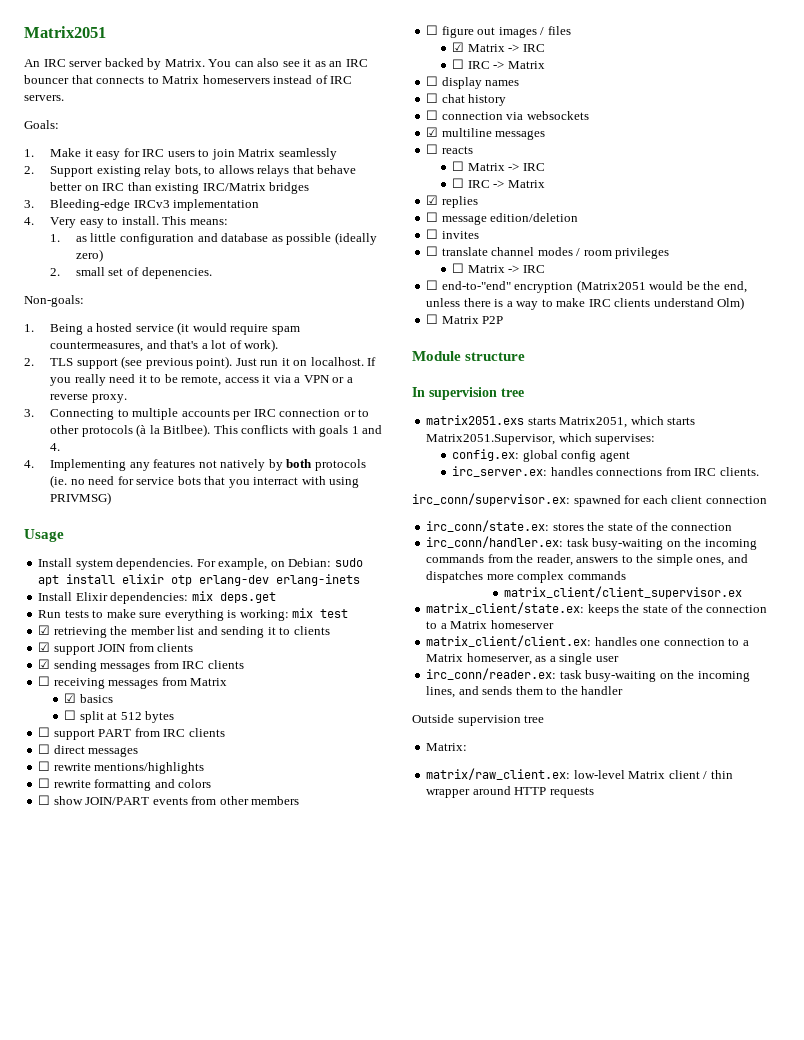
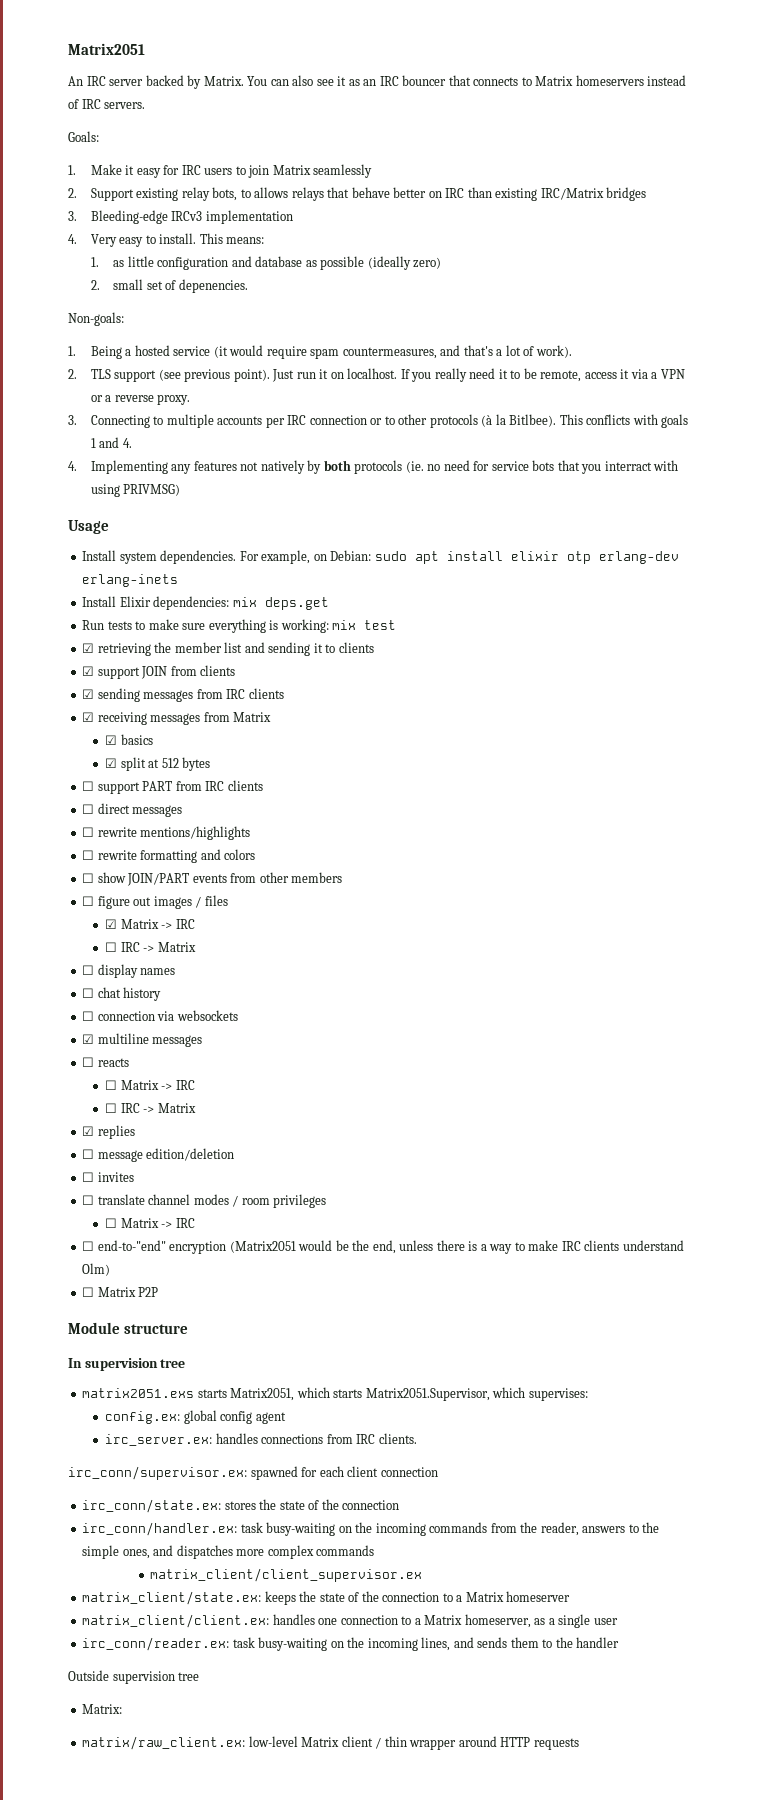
[38,676,51,686] ☐ -> [82,712,95,722] ☑
[64,710,77,720] ☐ -> [105,758,118,768] ☑

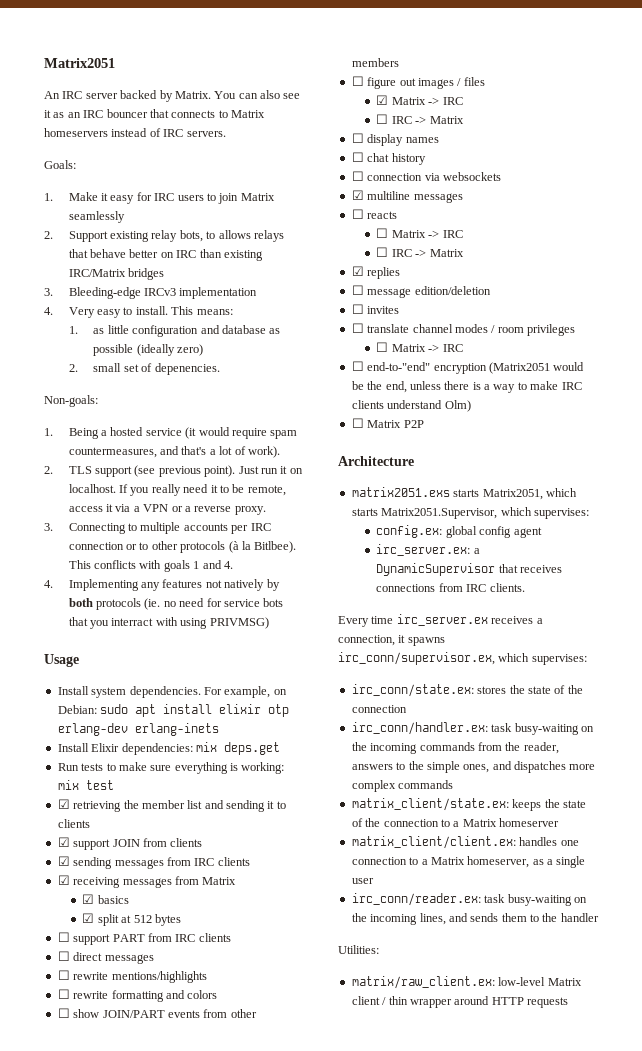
[68,1322,188,1334] [68,1358,186,1371] Module structure // In supervision tree -> [338,456,414,466] Architecture
[215,1433,258,1444] handles -> [473,548,480,554] [376,563,563,576] a DynamicSupervisor that receives
[68,1466,438,1480] irc_conn/supervisor.ex: spawned for each client connection -> [338,614,543,627] [338,635,445,646] [338,652,587,665] Every time irc_server.ex receives a connection, it spawns irc_conn/supervisor.ex, which supervises:
[150,1568,423,1582] // matrix_client/client_supervisor.ex -> (454, 784) none
[68,1670,200,1684] [82,1704,123,1714] Outside supervision tree // Matrix: -> [338,945,379,954] Utilities:

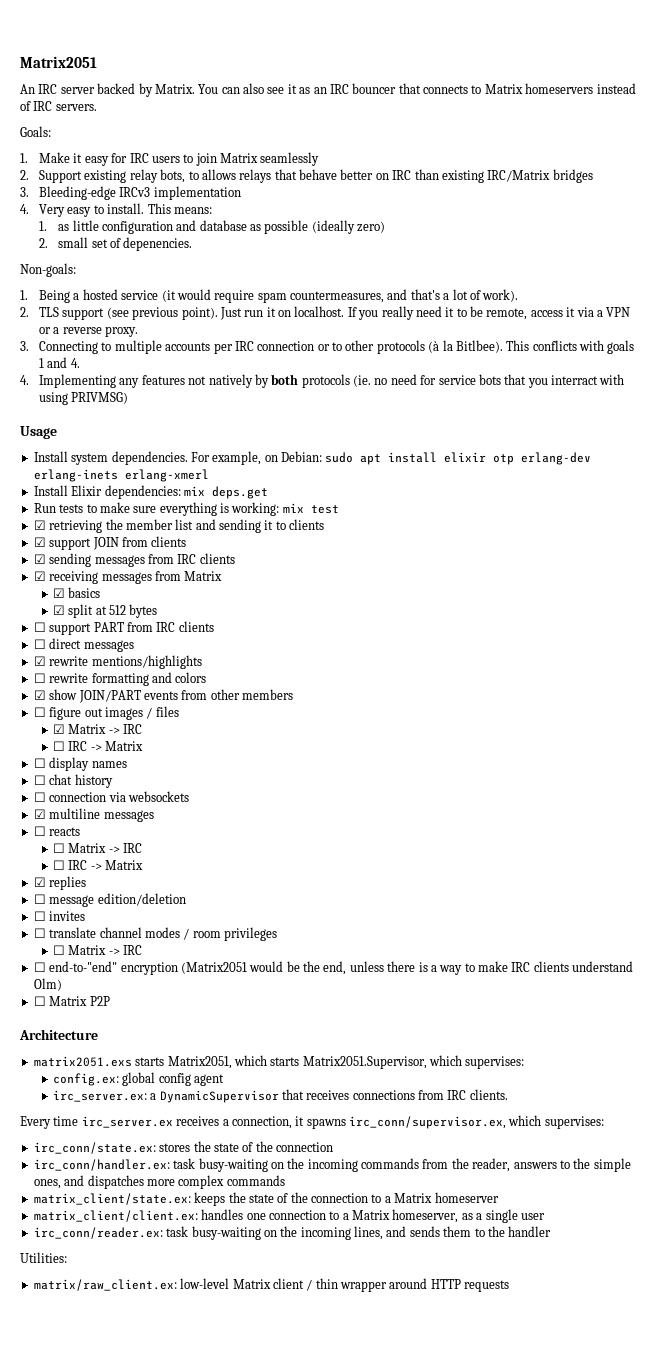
(219, 729) none -> [124,469,209,482] erlang-xmerl
[57,970,70,980] ☐ -> [33,656,46,666] ☑
[57,1008,70,1018] ☐ -> [33,690,46,700] ☑

